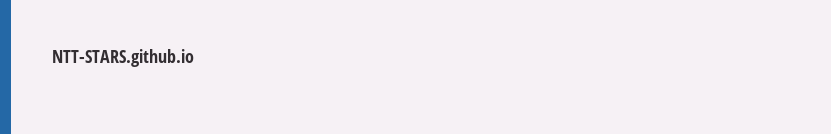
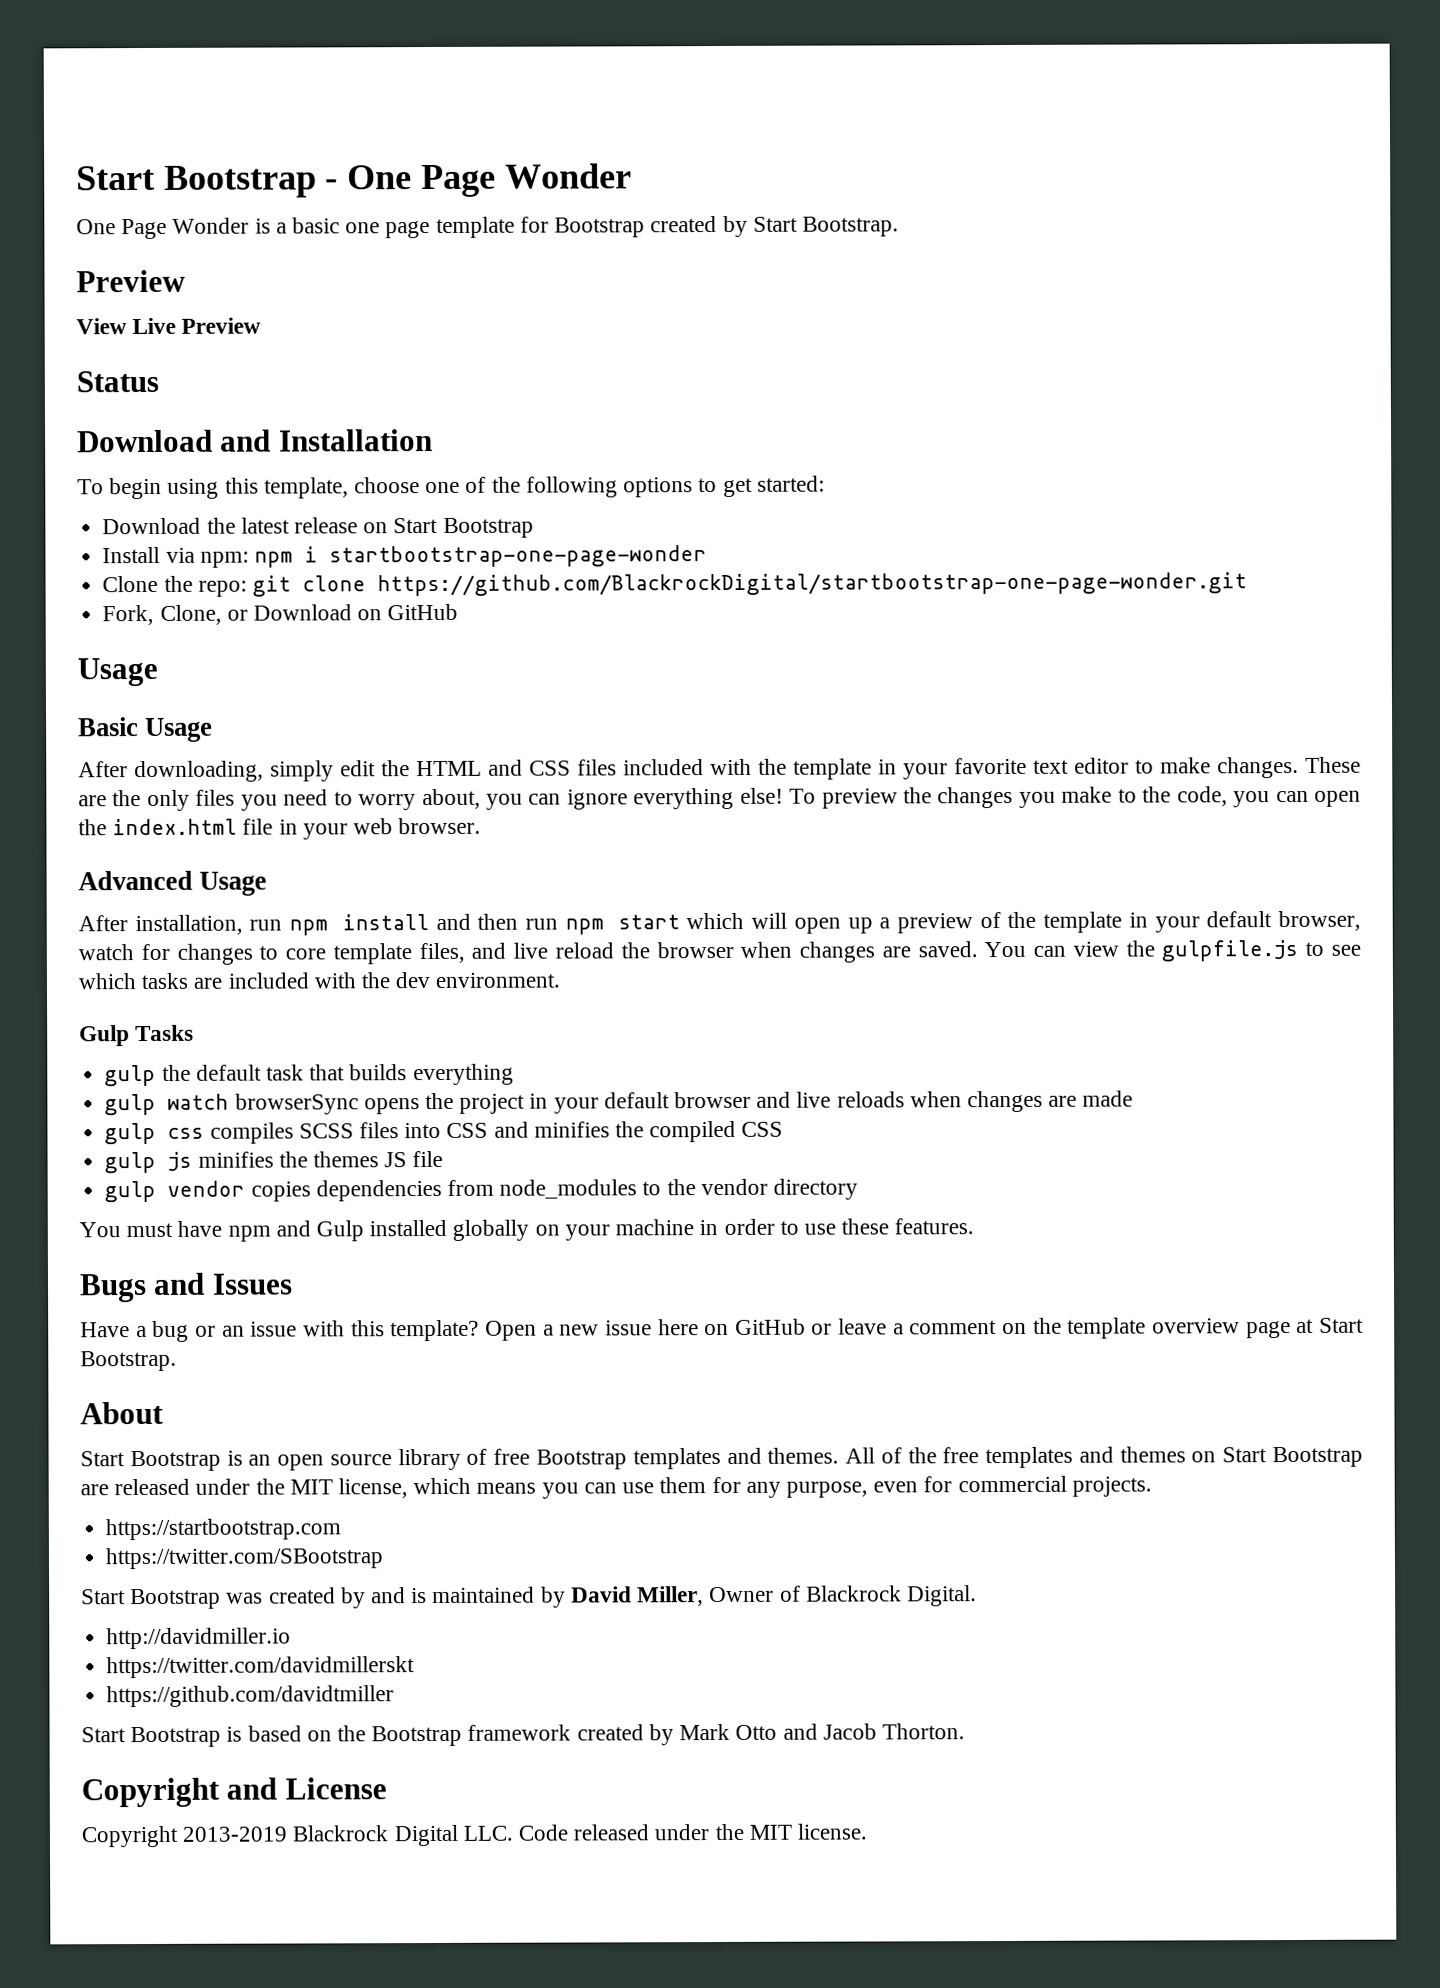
[52,49,194,67] NTT-STARS.github.io -> [76,163,632,198] [76,215,899,240] [76,269,186,293] [76,317,262,335] [76,370,159,393] [77,429,433,453] [77,475,825,500] [102,517,534,538] [102,545,707,568] [102,572,1247,597] [102,603,459,626] [77,657,158,687] [78,717,214,743] [78,756,1361,783] [78,786,1362,812] [78,817,482,840] [78,870,268,896] [78,910,1361,936] [78,939,1361,965] [78,972,561,990] [79,1024,195,1047] [104,1063,514,1087] [104,1090,1134,1116] [104,1120,784,1145] [104,1150,444,1174] [104,1178,858,1203] [79,1218,975,1242] [79,1272,293,1303] [80,1317,1365,1342] [80,1350,177,1372] [80,1401,164,1425] [80,1446,1363,1472] [80,1475,1152,1499] [105,1518,342,1541] [105,1547,385,1570] [81,1585,977,1610] [106,1627,292,1650] [106,1656,416,1679] [106,1685,395,1708] [81,1723,965,1748] [81,1777,387,1808] [81,1823,868,1848] Start Bootstrap - One Page Wonder // One Page Wonder is a basic one page template for Bootstrap created by Start Bootstrap. // Preview // View Live Preview // Status // Download and Installation // To begin using this template, choose one of the following options to get started: // Download the latest release on Start Bootstrap // Install via npm: npm i startbootstrap-one-page-wonder // Clone the repo: git clone https://github.com/BlackrockDigital/startbootstrap-one-page-wonder.git // Fork, Clone, or Download on GitHub // Usage // Basic Usage // After downloading, simply edit the HTML and CSS files included with the template in your favorite text editor to make changes. These are the only files you need to worry about, you can ignore everything else! To preview the changes you make to the code, you can open the index.html file in your web browser. // Advanced Usage // After installation, run npm install and then run npm start which will open up a preview of the template in your default browser, watch for changes to core template files, and live reload the browser when changes are saved. You can view the gulpfile.js to see which tasks are included with the dev environment. // Gulp Tasks // gulp the default task that builds everything // gulp watch browserSync opens the project in your default browser and live reloads when changes are made // gulp css compiles SCSS files into CSS and minifies the compiled CSS // gulp js minifies the themes JS file // gulp vendor copies dependencies from node_modules to the vendor directory // You must have npm and Gulp installed globally on your machine in order to use these features. // Bugs and Issues // Have a bug or an issue with this template? Open a new issue here on GitHub or leave a comment on the template overview page at Start Bootstrap. // About // Start Bootstrap is an open source library of free Bootstrap templates and themes. All of the free templates and themes on Start Bootstrap are released under the MIT license, which means you can use them for any purpose, even for commercial projects. // https://startbootstrap.com // https://twitter.com/SBootstrap // Start Bootstrap was created by and is maintained by David Miller, Owner of Blackrock Digital. // http://davidmiller.io // https://twitter.com/davidmillerskt // https://github.com/davidtmiller // Start Bootstrap is based on the Bootstrap framework created by Mark Otto and Jacob Thorton. // Copyright and License // Copyright 2013-2019 Blackrock Digital LLC. Code released under the MIT license.

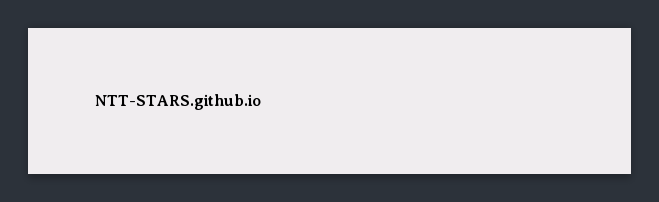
[76,163,632,198] [76,215,899,240] [76,269,186,293] [76,317,262,335] [76,370,159,393] [77,429,433,453] [77,475,825,500] [102,517,534,538] [102,545,707,568] [102,572,1247,597] [102,603,459,626] [77,657,158,687] [78,717,214,743] [78,756,1361,783] [78,786,1362,812] [78,817,482,840] [78,870,268,896] [78,910,1361,936] [78,939,1361,965] [78,972,561,990] [79,1024,195,1047] [104,1063,514,1087] [104,1090,1134,1116] [104,1120,784,1145] [104,1150,444,1174] [104,1178,858,1203] [79,1218,975,1242] [79,1272,293,1303] [80,1317,1365,1342] [80,1350,177,1372] [80,1401,164,1425] [80,1446,1363,1472] [80,1475,1152,1499] [105,1518,342,1541] [105,1547,385,1570] [81,1585,977,1610] [106,1627,292,1650] [106,1656,416,1679] [106,1685,395,1708] [81,1723,965,1748] [81,1777,387,1808] [81,1823,868,1848] Start Bootstrap - One Page Wonder // One Page Wonder is a basic one page template for Bootstrap created by Start Bootstrap. // Preview // View Live Preview // Status // Download and Installation // To begin using this template, choose one of the following options to get started: // Download the latest release on Start Bootstrap // Install via npm: npm i startbootstrap-one-page-wonder // Clone the repo: git clone https://github.com/BlackrockDigital/startbootstrap-one-page-wonder.git // Fork, Clone, or Download on GitHub // Usage // Basic Usage // After downloading, simply edit the HTML and CSS files included with the template in your favorite text editor to make changes. These are the only files you need to worry about, you can ignore everything else! To preview the changes you make to the code, you can open the index.html file in your web browser. // Advanced Usage // After installation, run npm install and then run npm start which will open up a preview of the template in your default browser, watch for changes to core template files, and live reload the browser when changes are saved. You can view the gulpfile.js to see which tasks are included with the dev environment. // Gulp Tasks // gulp the default task that builds everything // gulp watch browserSync opens the project in your default browser and live reloads when changes are made // gulp css compiles SCSS files into CSS and minifies the compiled CSS // gulp js minifies the themes JS file // gulp vendor copies dependencies from node_modules to the vendor directory // You must have npm and Gulp installed globally on your machine in order to use these features. // Bugs and Issues // Have a bug or an issue with this template? Open a new issue here on GitHub or leave a comment on the template overview page at Start Bootstrap. // About // Start Bootstrap is an open source library of free Bootstrap templates and themes. All of the free templates and themes on Start Bootstrap are released under the MIT license, which means you can use them for any purpose, even for commercial projects. // https://startbootstrap.com // https://twitter.com/SBootstrap // Start Bootstrap was created by and is maintained by David Miller, Owner of Blackrock Digital. // http://davidmiller.io // https://twitter.com/davidmillerskt // https://github.com/davidtmiller // Start Bootstrap is based on the Bootstrap framework created by Mark Otto and Jacob Thorton. // Copyright and License // Copyright 2013-2019 Blackrock Digital LLC. Code released under the MIT license. -> [95,94,261,110] NTT-STARS.github.io

